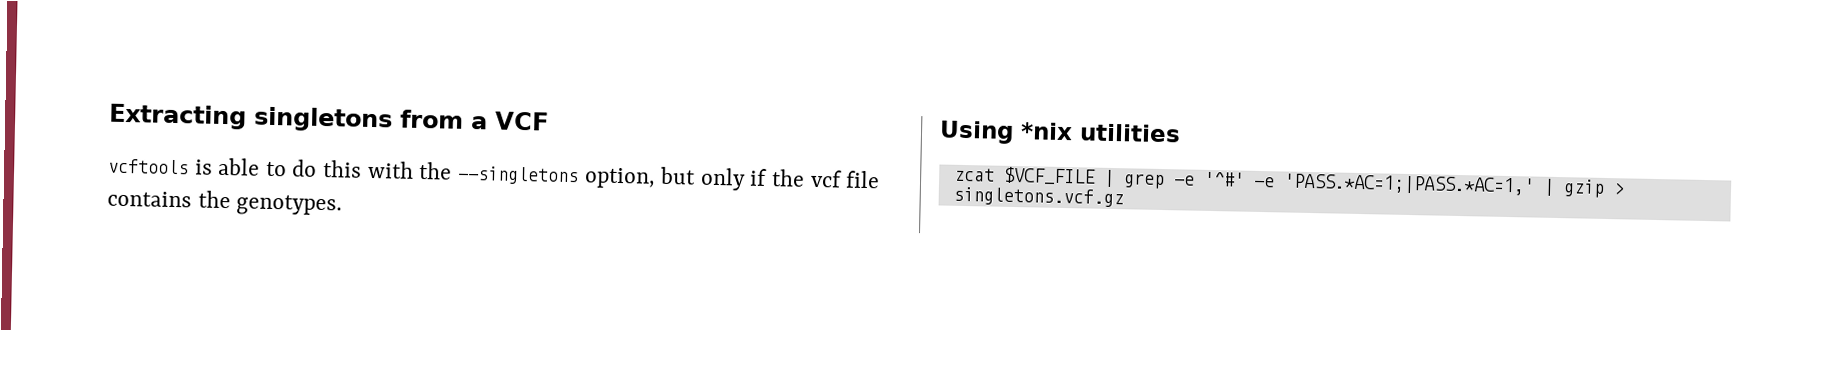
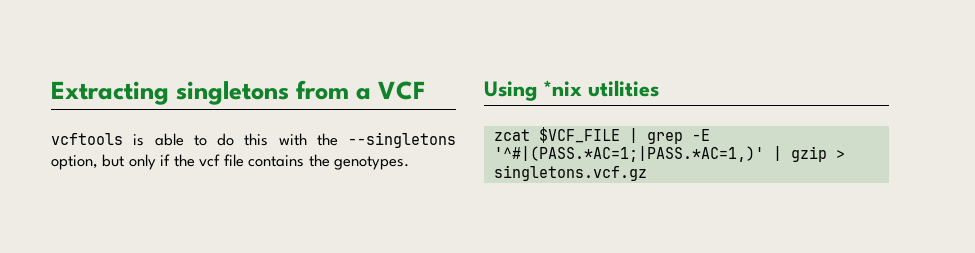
[1173,171,1535,196] -e '^#' -e 'PASS.*AC=1;|PASS.*AC=1,' -> [691,129,710,141] [493,146,764,162] -E '^#|(PASS.*AC=1;|PASS.*AC=1,)'

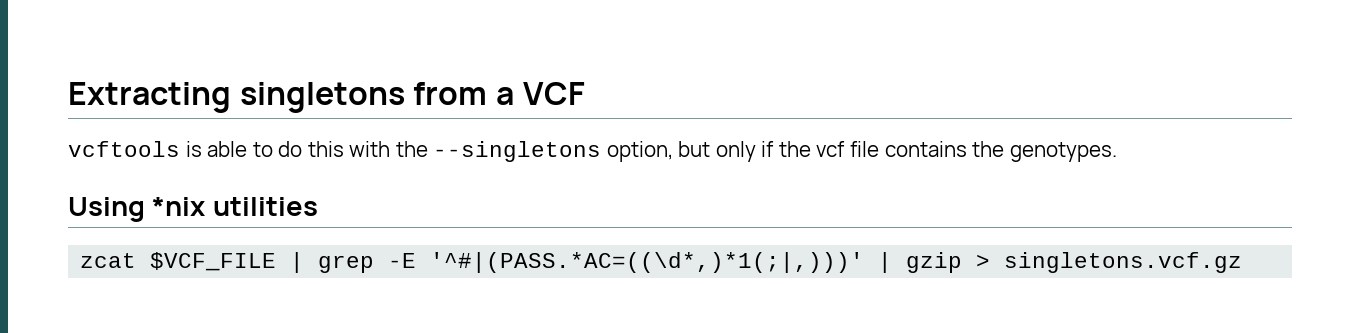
[493,146,764,162] '^#|(PASS.*AC=1;|PASS.*AC=1,)' -> [430,252,865,273] '^#|(PASS.*AC=((\d*,)*1(;|,)))'

